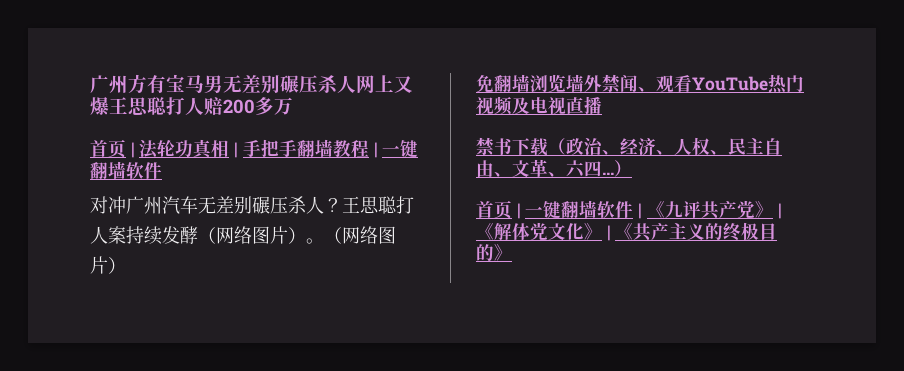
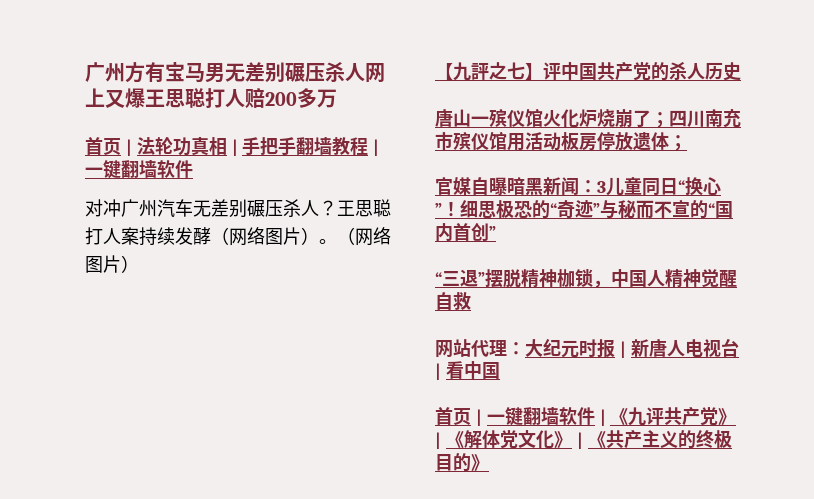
[476,74,804,94] [476,96,602,115] [476,137,782,156] [476,159,632,178] 免翻墙浏览墙外禁闻、观看YouTube热门视频及电视直播 // 禁书下载（政治、经济、人权、民主自由、文革、六四...） -> [435,62,741,81] [435,108,741,128] [435,131,687,151] [435,177,721,196] [435,200,733,219] [435,223,496,242] [435,269,737,288] [435,292,471,310] [435,338,739,358] [435,361,500,380] 【九評之七】评中国共产党的杀人历史 // 唐山一殡仪馆火化炉烧崩了；四川南充市殡仪馆用活动板房停放遗体； // 官媒自曝暗黑新闻：3儿童同日“换心”！细思极恐的“奇迹”与秘而不宣的“国内首创” // “三退”摆脱精神枷锁，中国人精神觉醒自救 // 网站代理：大纪元时报 | 新唐人电视台 | 看中国

